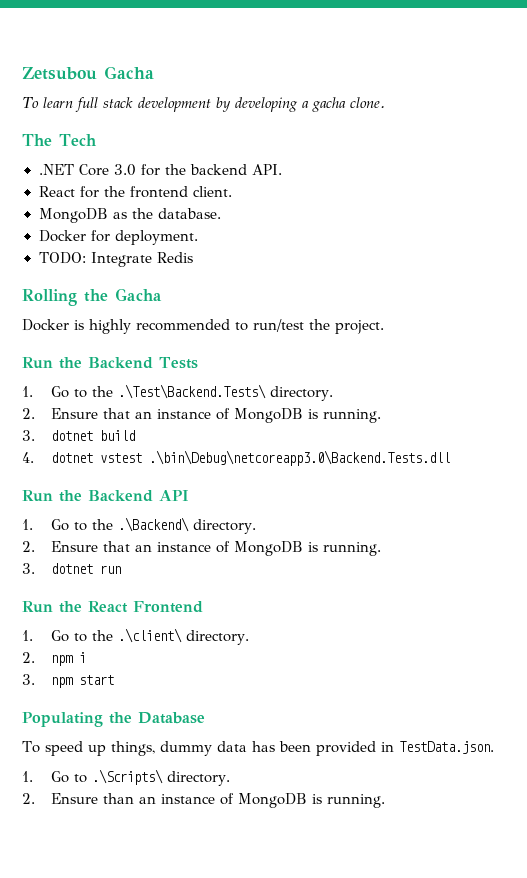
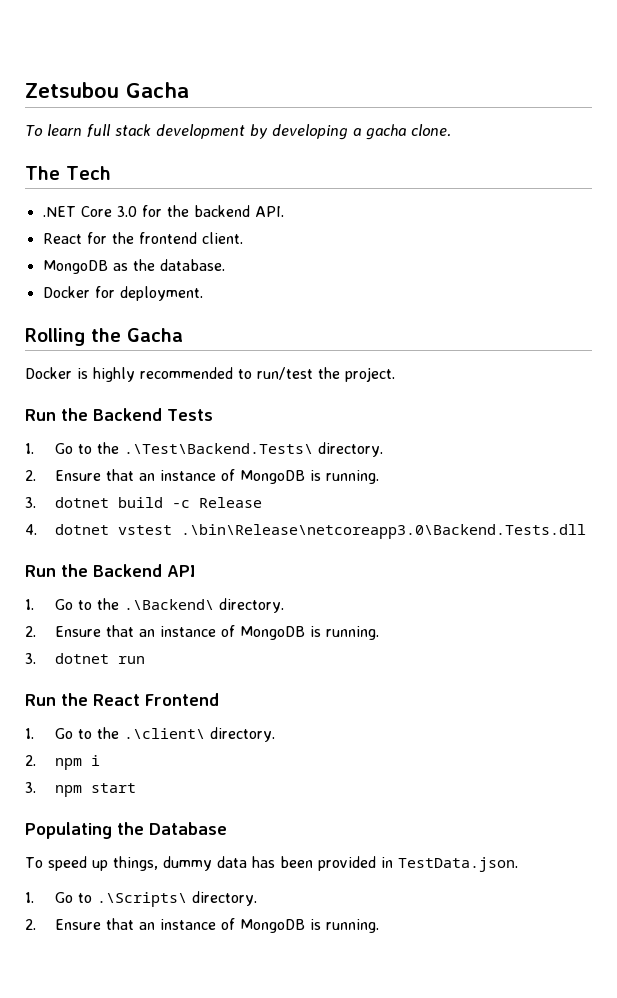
[38,252,193,267] // TODO: Integrate Redis -> (203, 293) none
(135, 435) none -> [171,497,262,508] -c Release
[148,450,450,466] .\bin\Debug\netcoreapp3.0\Backend.Tests.dll -> [180,524,586,539] .\bin\Release\netcoreapp3.0\Backend.Tests.dll
[102,793,134,804] than -> [105,918,134,930] that

